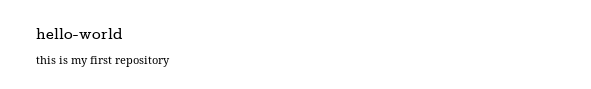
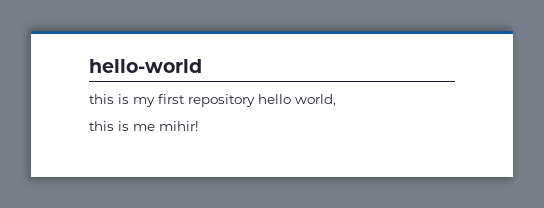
(170, 61) none -> [258,94,336,106] [89,121,199,131] hello world, // this is me mihir!

